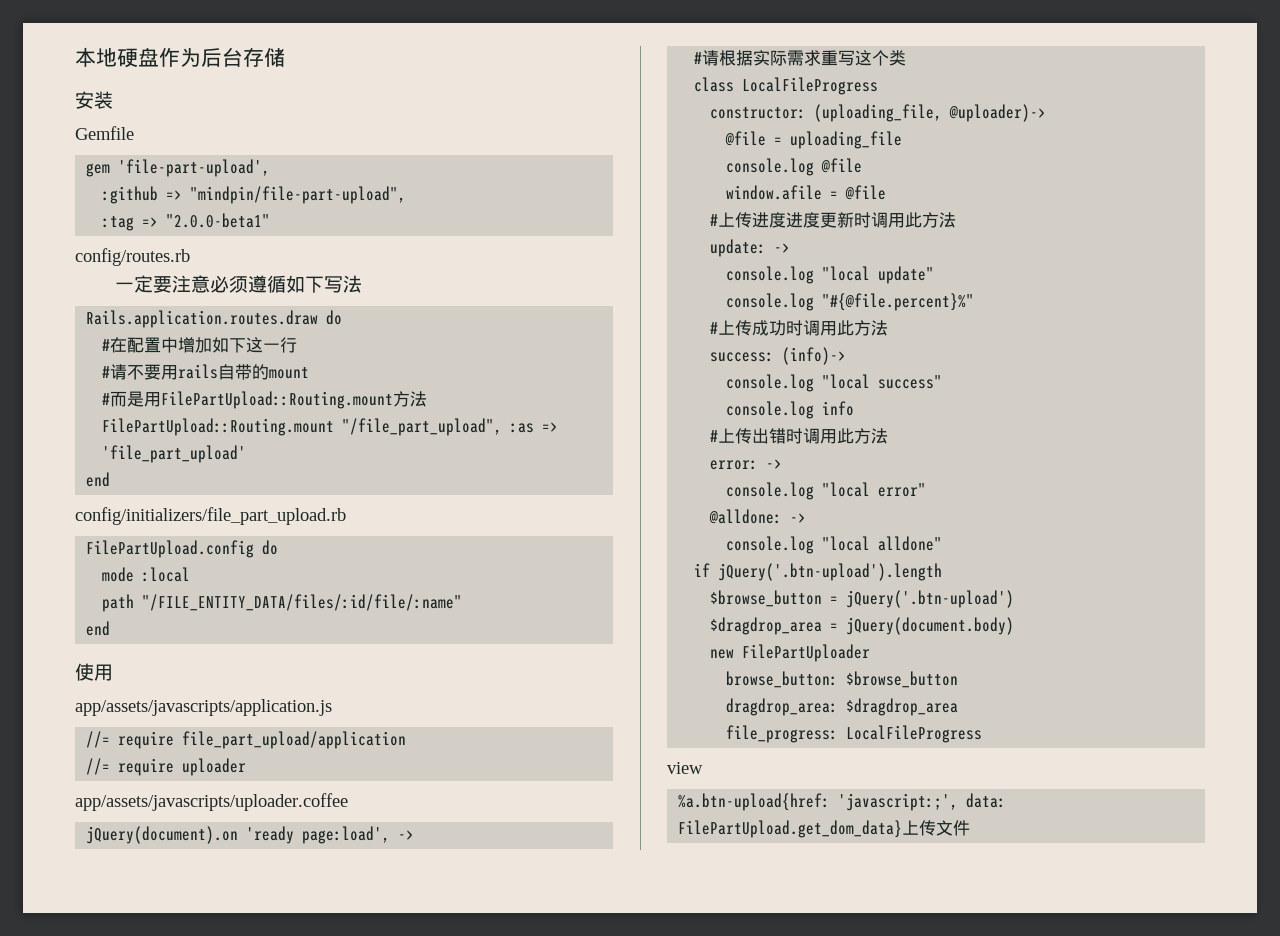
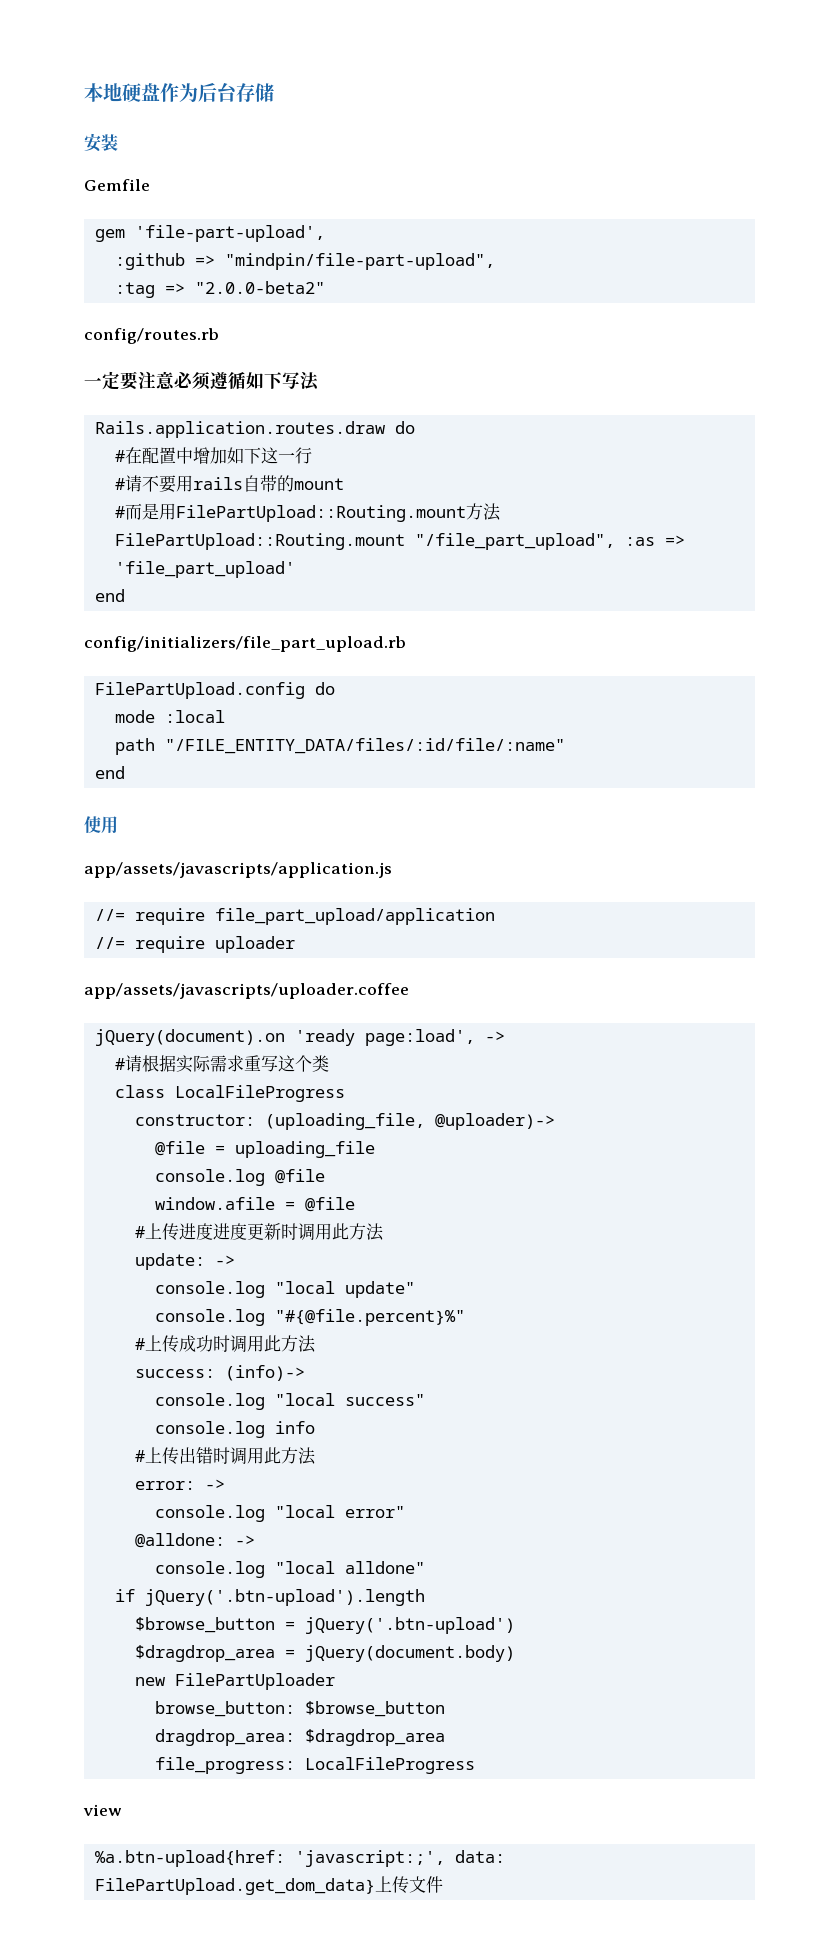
[166,213,271,228] "2.0.0-beta1" -> [194,281,325,294] "2.0.0-beta2"

